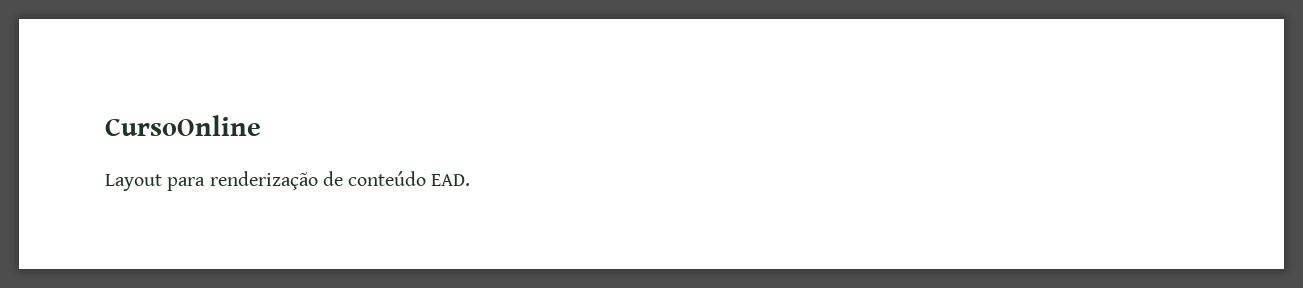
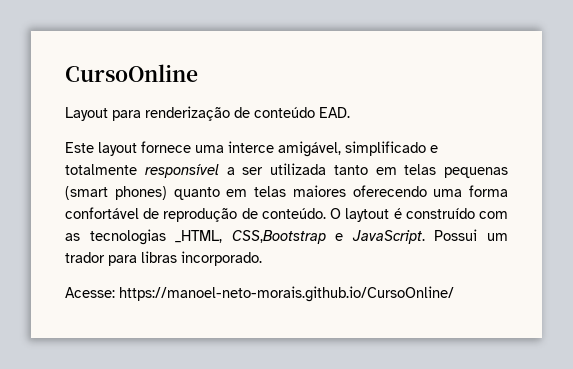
(471, 180) none -> [65,141,438,157] [65,163,508,178] [65,185,508,200] [65,207,509,222] [65,229,508,245] [65,251,262,266] [65,286,454,302] // Este layout fornece uma interce amigável, simplificado e totalmente responsível a ser utilizada tanto em telas pequenas (smart phones) quanto em telas maiores oferecendo uma forma confortável de reprodução de conteúdo. O laytout é construído com as tecnologias _HTML, CSS,Bootstrap e JavaScript. Possui um trador para libras incorporado. // Acesse: https://manoel-neto-morais.github.io/CursoOnline/

